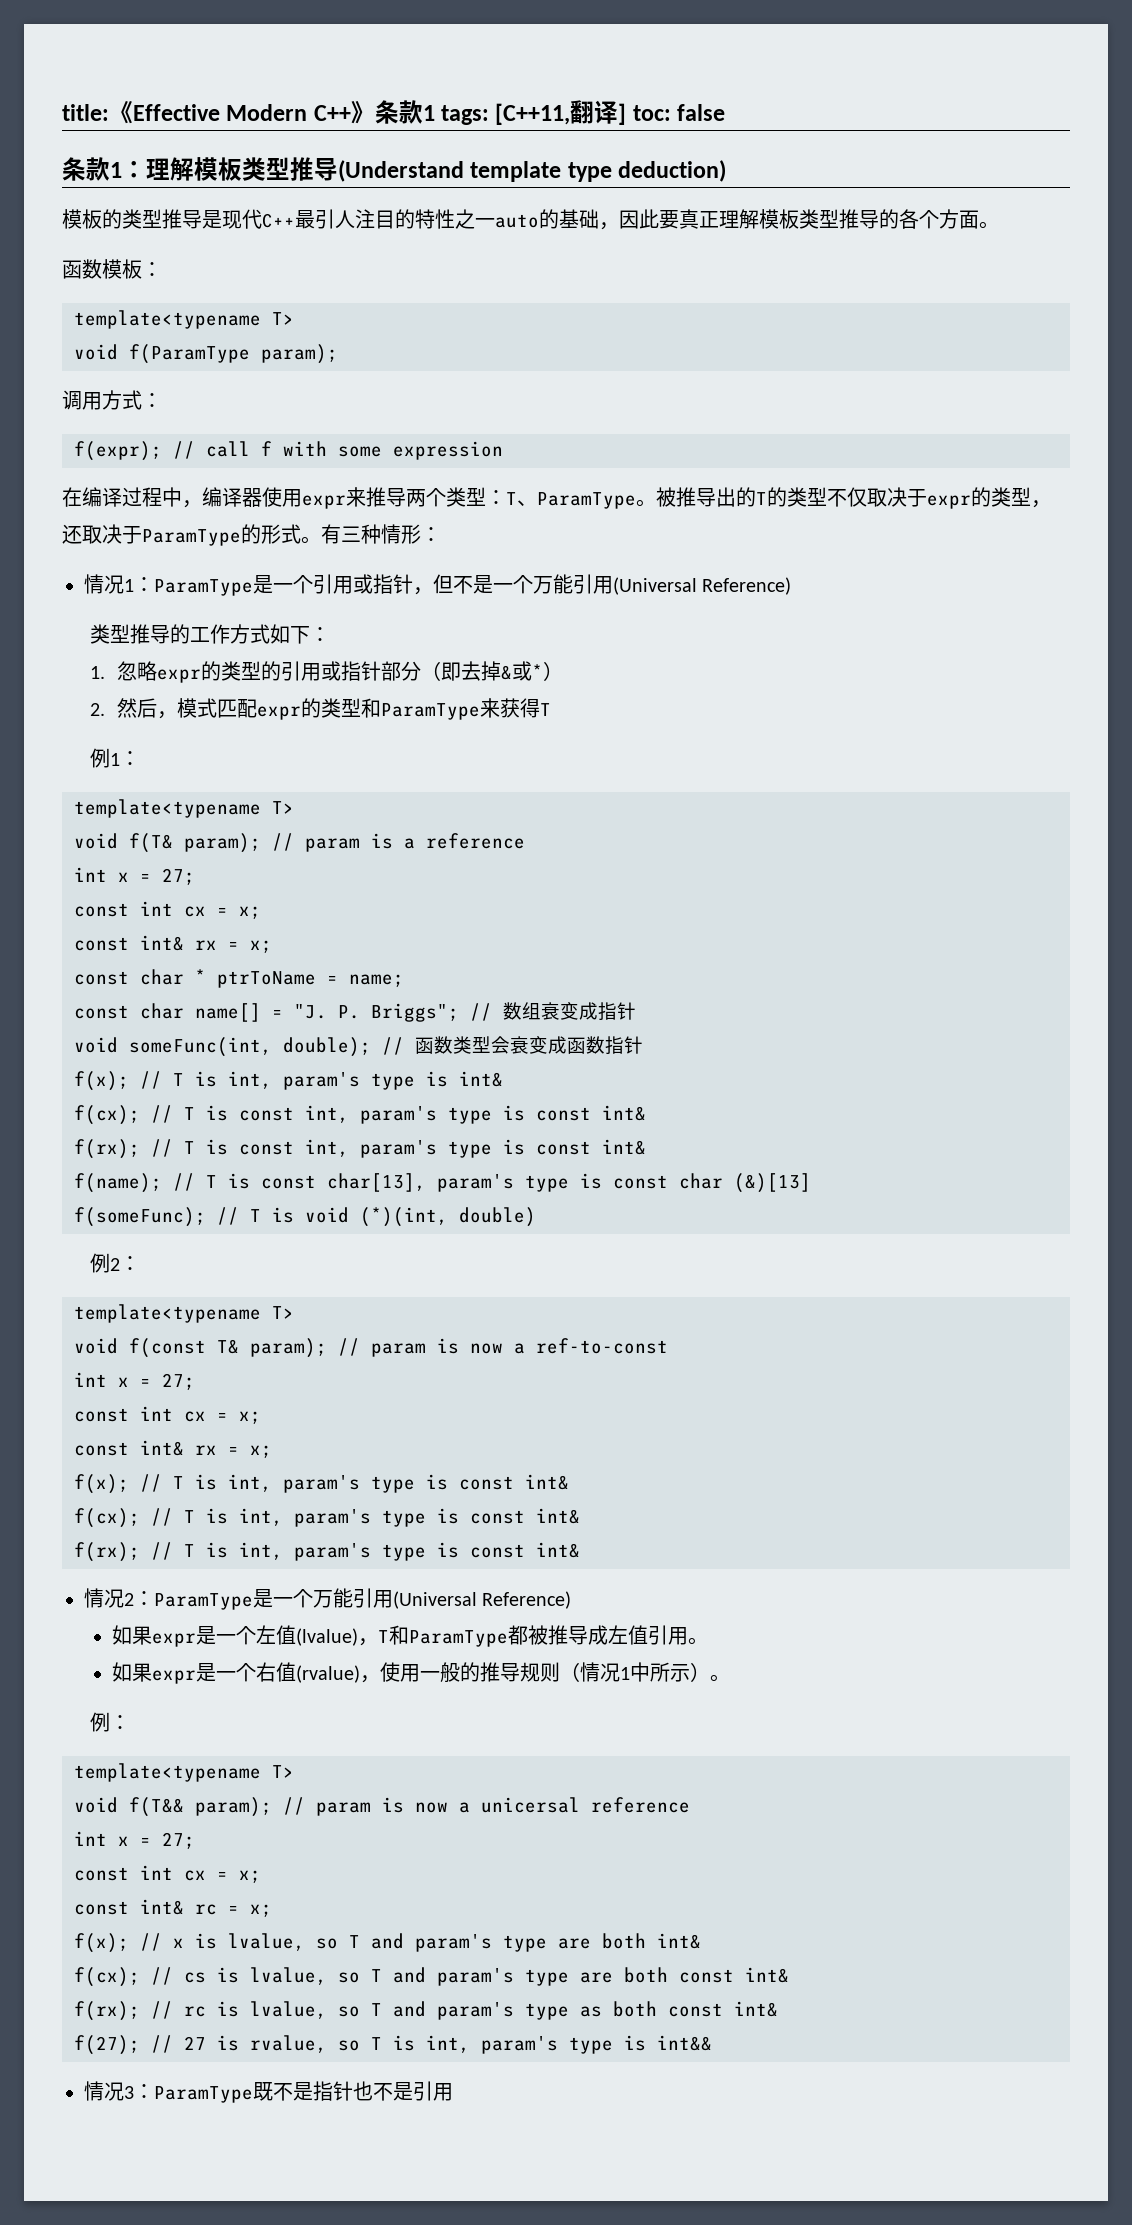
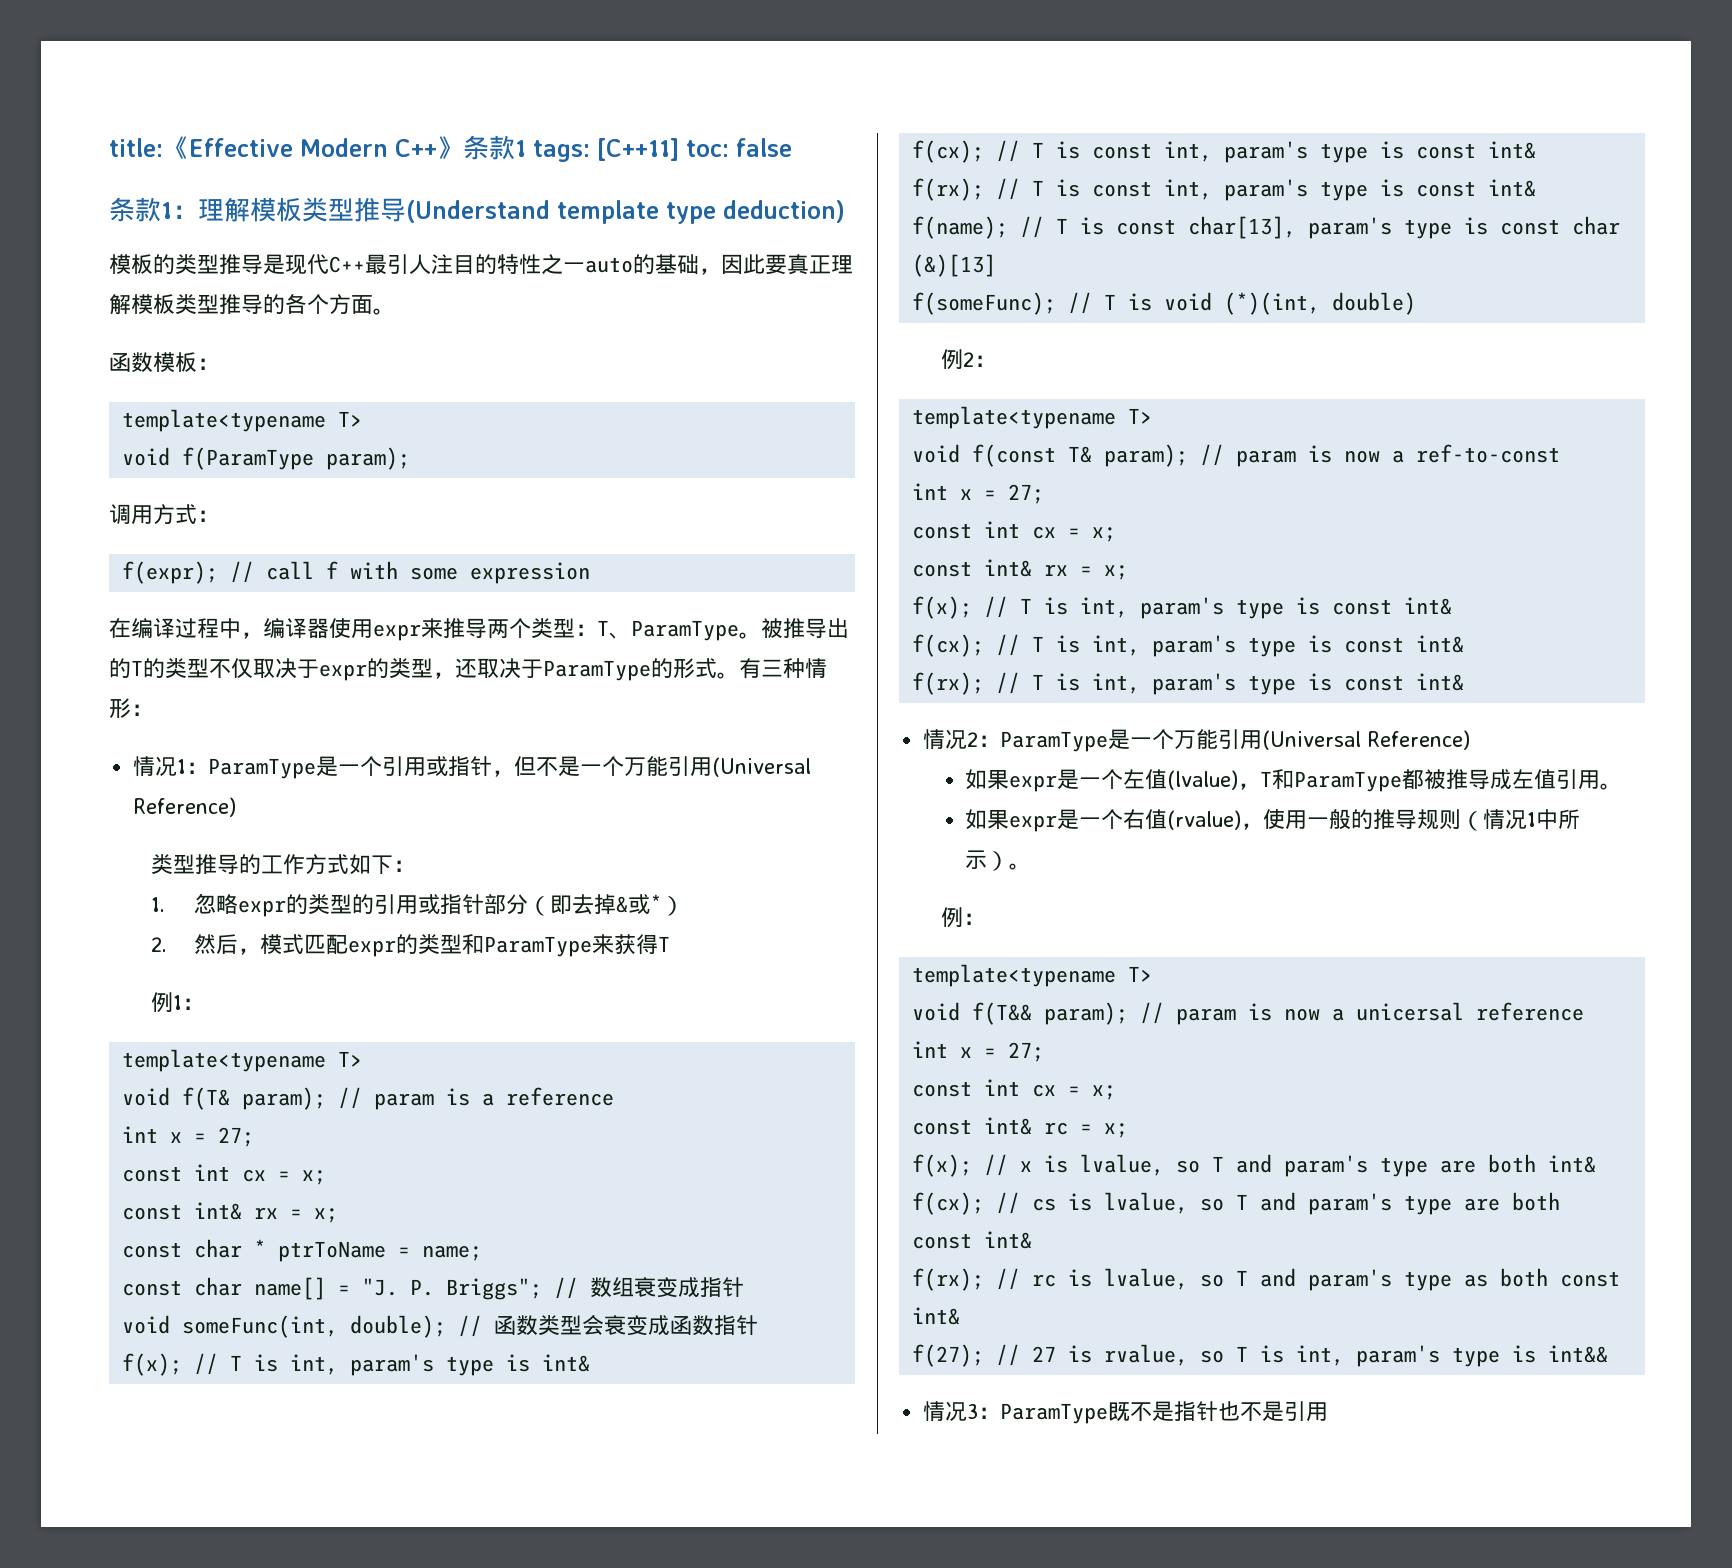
[495,100,627,125] [C++11,翻译] -> [597,138,679,161] [C++11]

